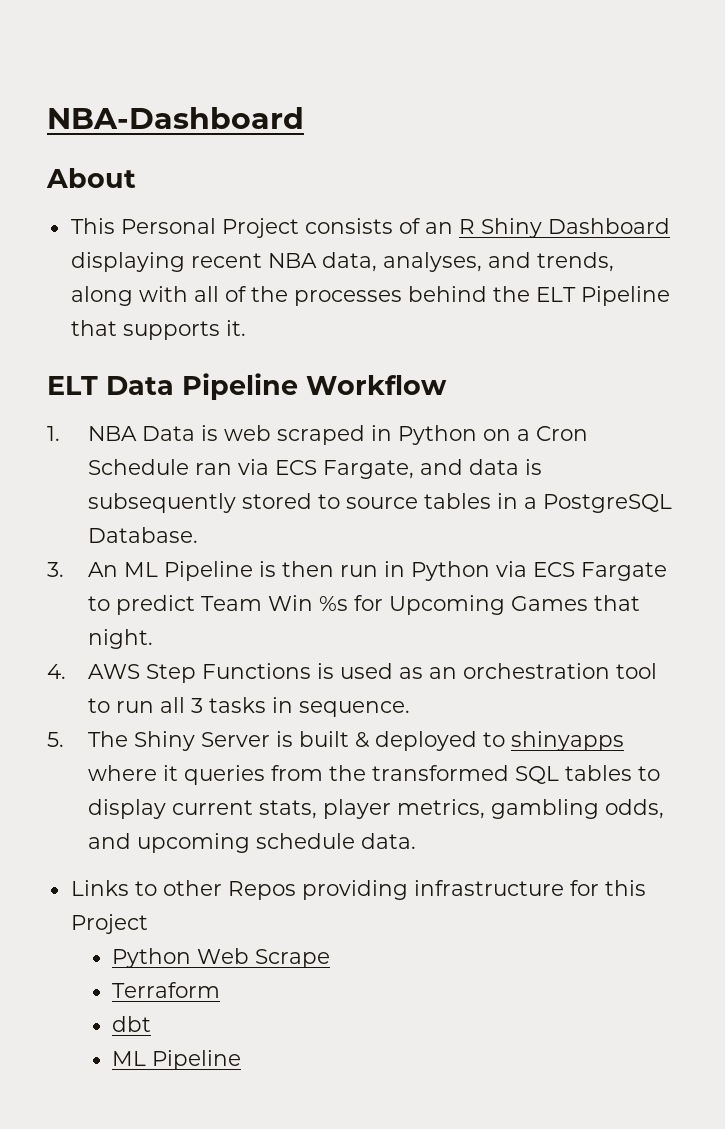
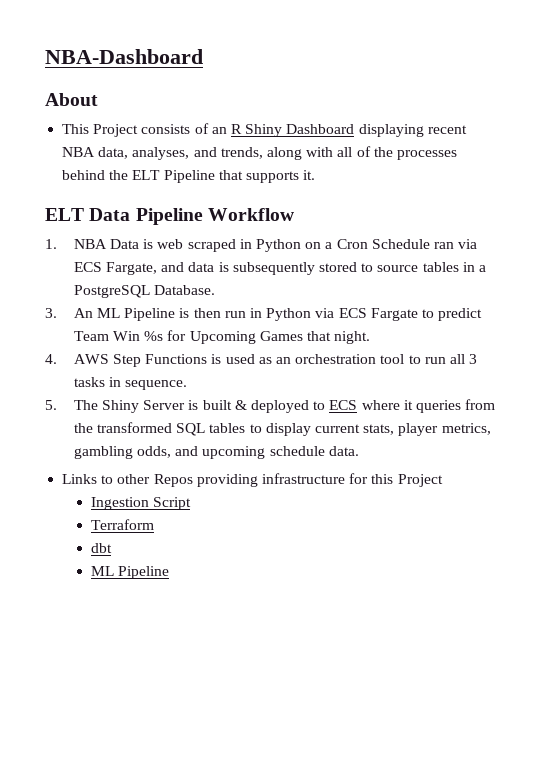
[120,218,216,234] Personal -> (90, 129) none
[511,731,625,751] shinyapps -> [329,400,358,410] ECS
[111,948,330,968] Python Web Scrape -> [90,497,192,510] Ingestion Script

